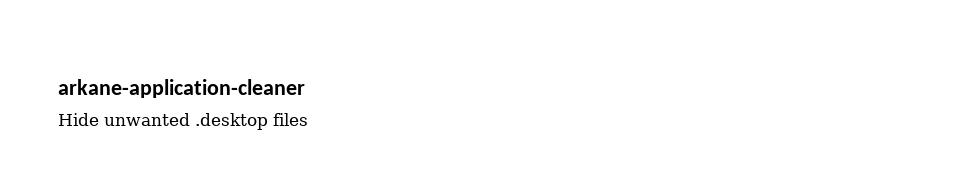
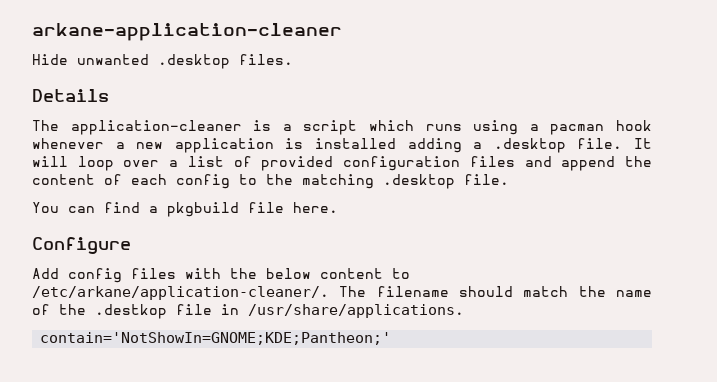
[273,113,308,126] files -> [239,54,293,65] [32,89,109,102] [32,120,653,135] [32,138,653,153] [32,156,652,171] [32,174,509,189] [32,202,338,217] [32,237,131,254] [32,268,410,283] [32,286,652,300] [32,304,464,319] [40,332,392,345] files. // Details // The application-cleaner is a script which runs using a pacman hook whenever a new application is installed adding a .desktop file. It will loop over a list of provided configuration files and append the content of each config to the matching .desktop file. // You can find a pkgbuild file here. // Configure // Add config files with the below content to /etc/arkane/application-cleaner/. The filename should match the name of the .destkop file in /usr/share/applications. // contain='NotShowIn=GNOME;KDE;Pantheon;'

